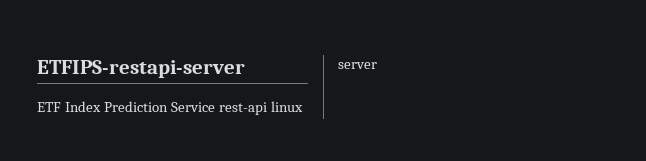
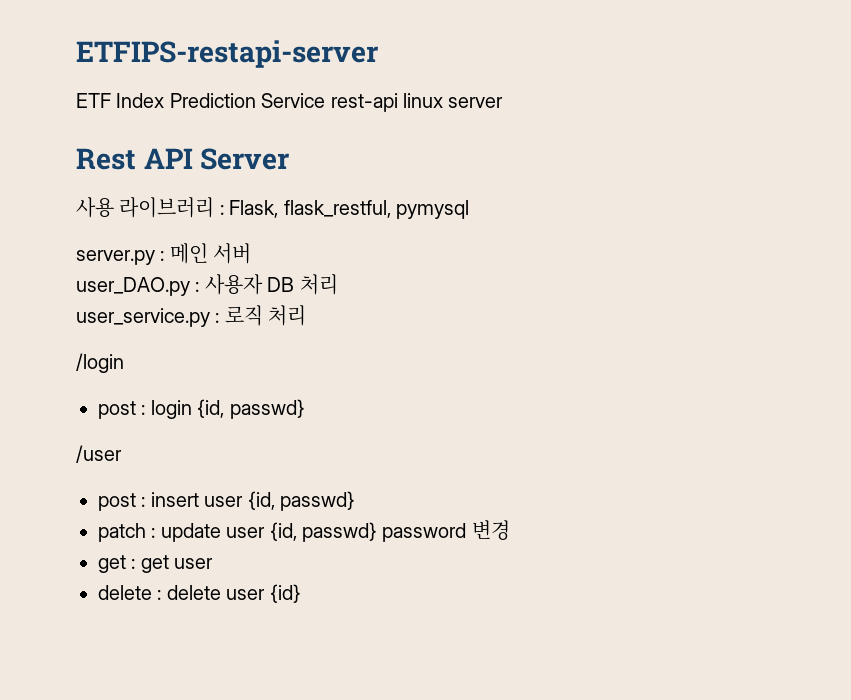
(377, 65) none -> [76,148,290,170] [76,197,469,219] [76,243,252,265] [76,274,338,296] [76,305,307,327] [76,353,124,373] [98,399,305,419] [76,445,122,463] [98,491,355,511] [98,520,510,542] [98,555,214,573] [98,584,301,603] // Rest API Server // 사용 라이브러리 : Flask, flask_restful, pymysql // server.py : 메인 서버 // user_DAO.py : 사용자 DB 처리 // user_service.py : 로직 처리 // /login // post : login {id, passwd} // /user // post : insert user {id, passwd} // patch : update user {id, passwd} password 변경 // get : get user // delete : delete user {id}

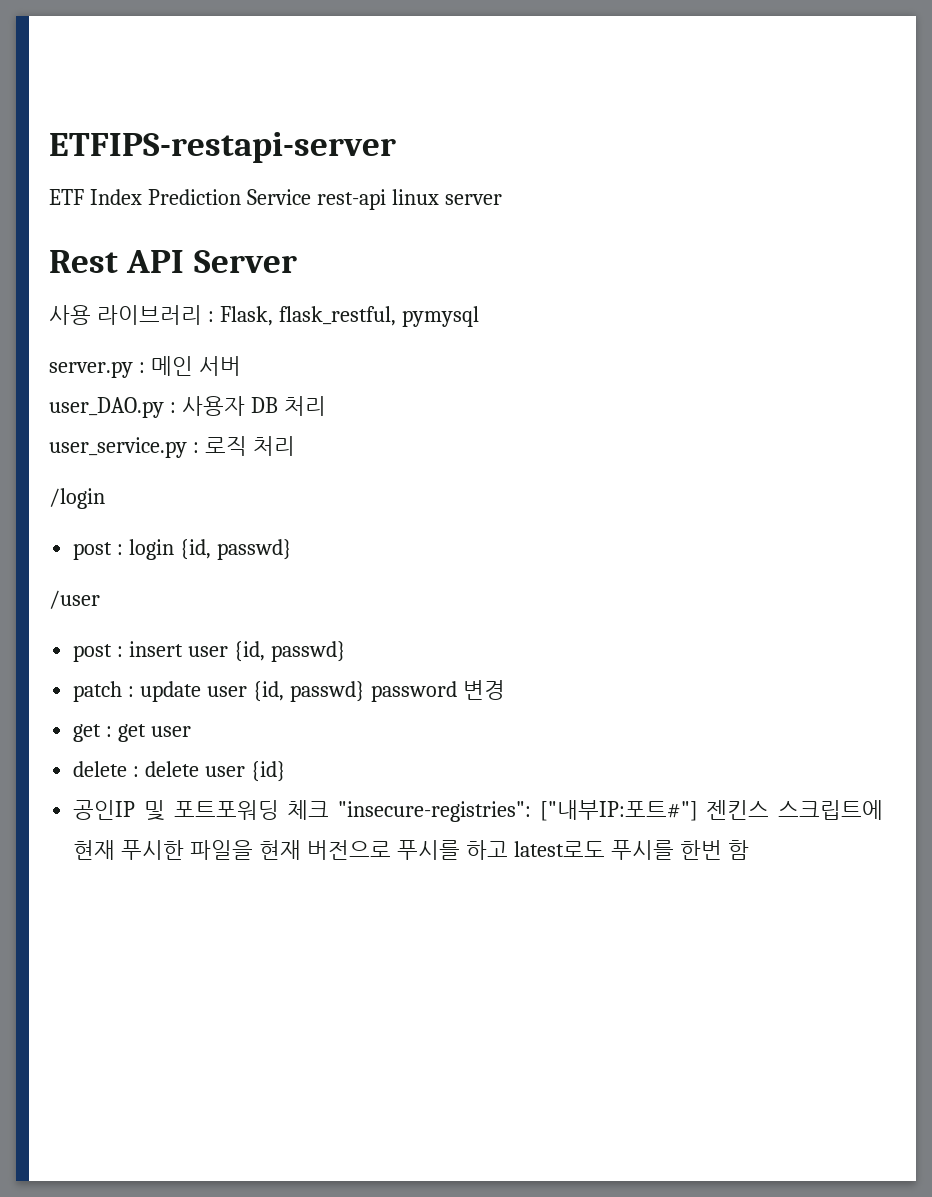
(301, 593) none -> [73,800,883,822] [73,840,749,860] // 공인IP 및 포트포워딩 체크 "insecure-registries": ["내부IP:포트#"] 젠킨스 스크립트에 현재 푸시한 파일을 현재 버전으로 푸시를 하고 latest로도 푸시를 한번 함

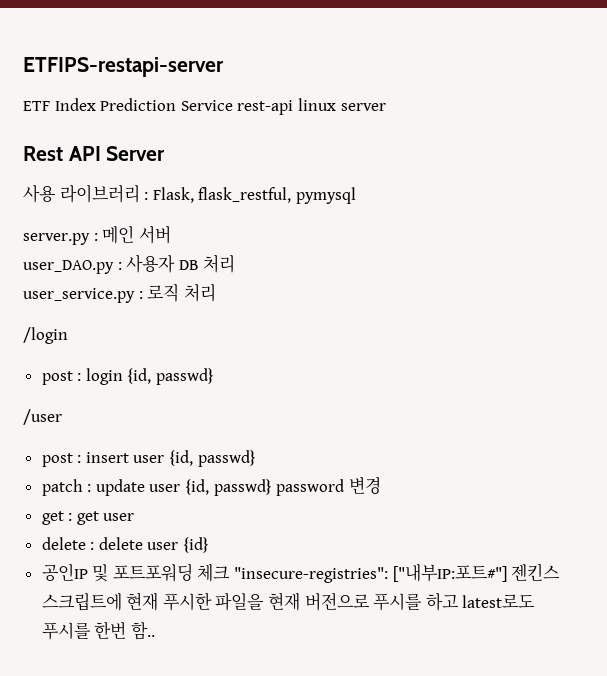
[727,840,749,860] 함 -> [130,621,155,640] 함..

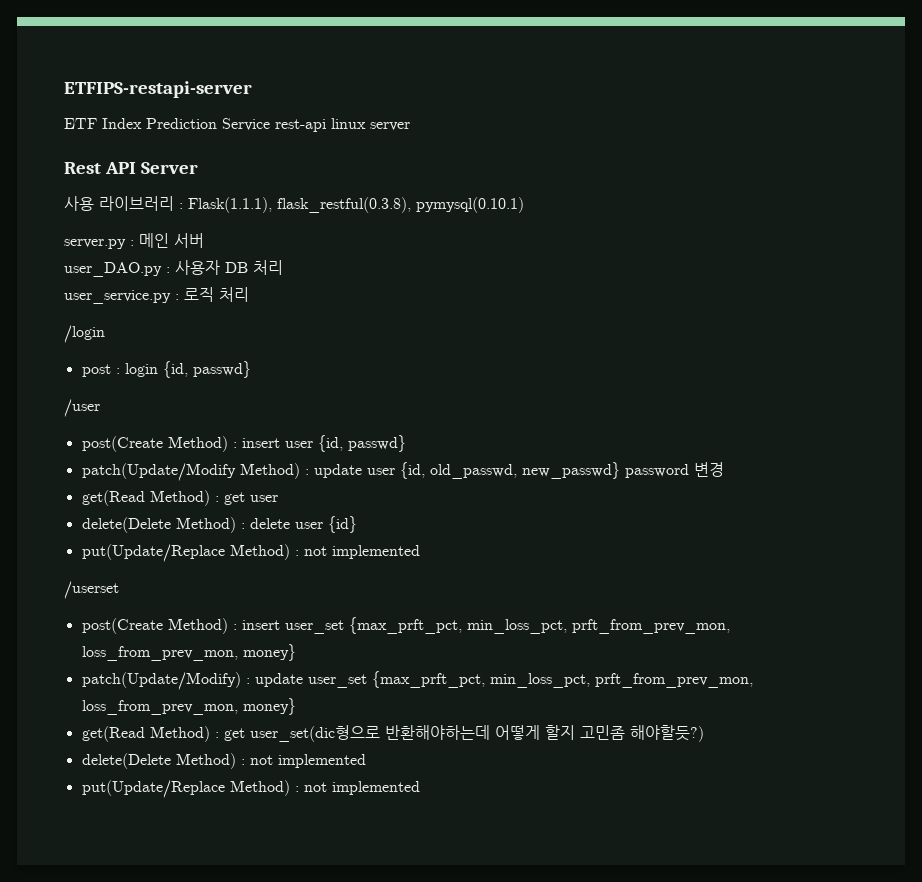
[152,187,356,204] Flask, flask_restful, pymysql -> [188,197,524,213] Flask(1.1.1), flask_restful(0.3.8), pymysql(0.10.1)
[41,453,73,467] post -> [81,436,228,452] post(Create Method)
[41,479,83,496] patch -> [81,463,300,481] patch(Update/Modify Method)
[213,479,272,496] passwd} -> [429,462,620,479] old_passwd, new_passwd}
[41,511,64,525] get -> [81,490,210,506] get(Read Method)
[41,537,86,550] delete -> [81,517,236,533] delete(Delete Method)
[41,563,561,583] [41,592,536,611] [41,621,155,640] 공인IP 및 포트포워딩 체크 "insecure-registries": ["내부IP:포트#"] 젠킨스 스크립트에 현재 푸시한 파일을 현재 버전으로 푸시를 하고 latest로도 푸시를 한번 함.. -> [81,544,420,562] [64,581,119,599] [81,617,730,634] [81,644,296,661] [81,671,753,690] [81,698,296,715] [81,725,704,742] [81,753,366,769] [81,780,420,798] put(Update/Replace Method) : not implemented // /userset // post(Create Method) : insert user_set {max_prft_pct, min_loss_pct, prft_from_prev_mon, loss_from_prev_mon, money} // patch(Update/Modify) : update user_set {max_prft_pct, min_loss_pct, prft_from_prev_mon, loss_from_prev_mon, money} // get(Read Method) : get user_set(dic형으로 반환해야하는데 어떻게 할지 고민좀 해야할듯?) // delete(Delete Method) : not implemented // put(Update/Replace Method) : not implemented

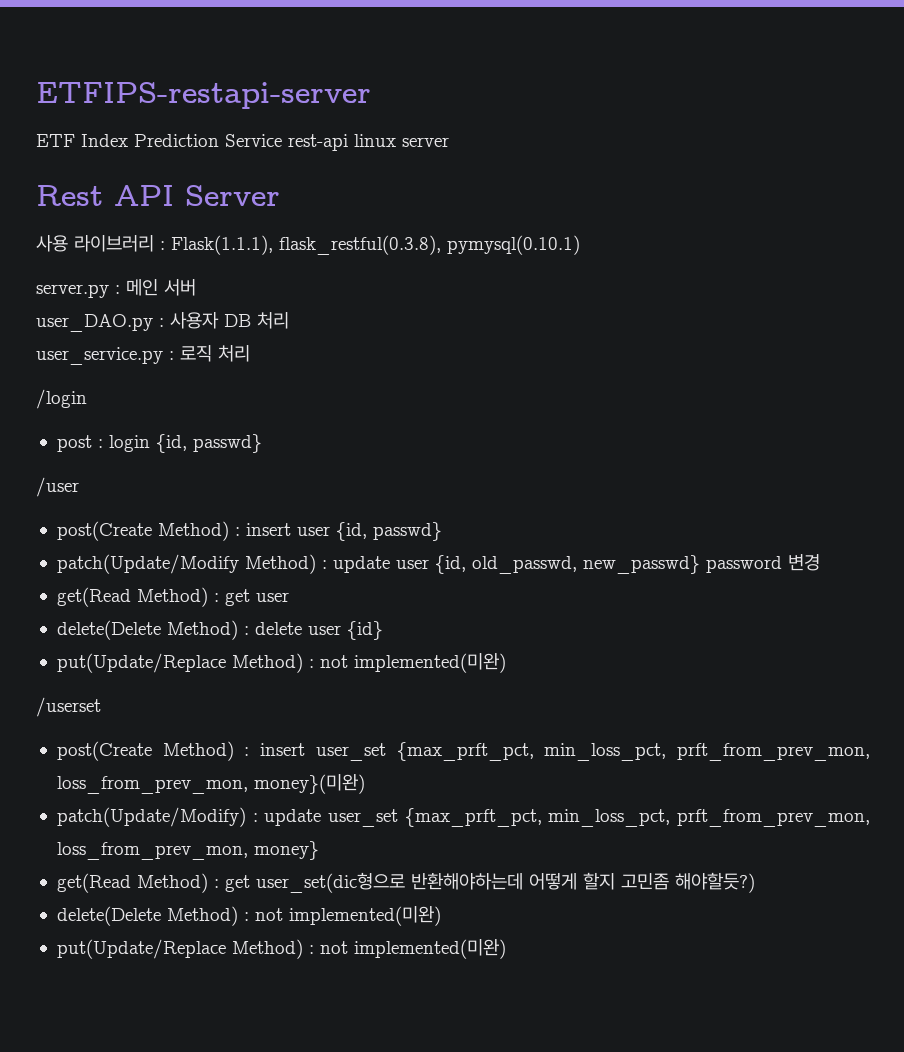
[331,545,420,559] implemented -> [353,653,506,673] implemented(미완)
[242,644,296,661] money} -> [253,774,365,794] money}(미완)
[277,754,366,768] [81,780,420,798] implemented // put(Update/Replace Method) : not implemented -> [288,906,441,926] [56,939,506,959] implemented(미완) // put(Update/Replace Method) : not implemented(미완)

